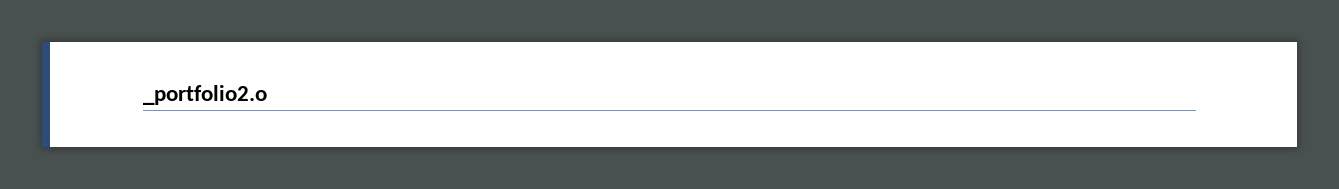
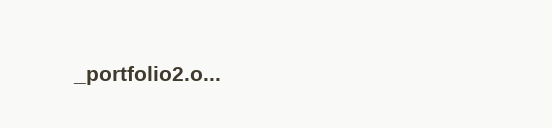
[143,85,267,105] _portfolio2.o -> [73,66,221,85] _portfolio2.o...

